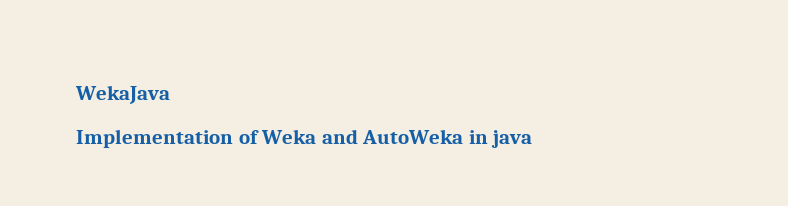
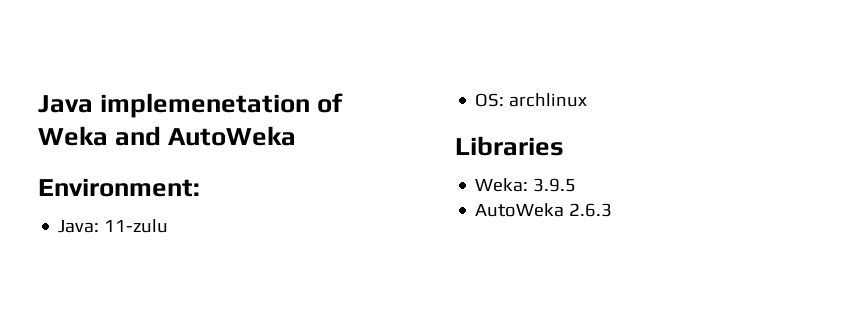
[75,85,170,104] [76,129,233,148] WekaJava // Implementation -> [38,93,311,118] Java implemenetation
[468,130,533,148] in java -> [38,178,200,197] [58,219,169,233] [475,93,588,107] [455,136,564,156] [475,178,577,192] [475,203,613,217] // Environment: // Java: 11-zulu // OS: archlinux // Libraries // Weka: 3.9.5 // AutoWeka 2.6.3

